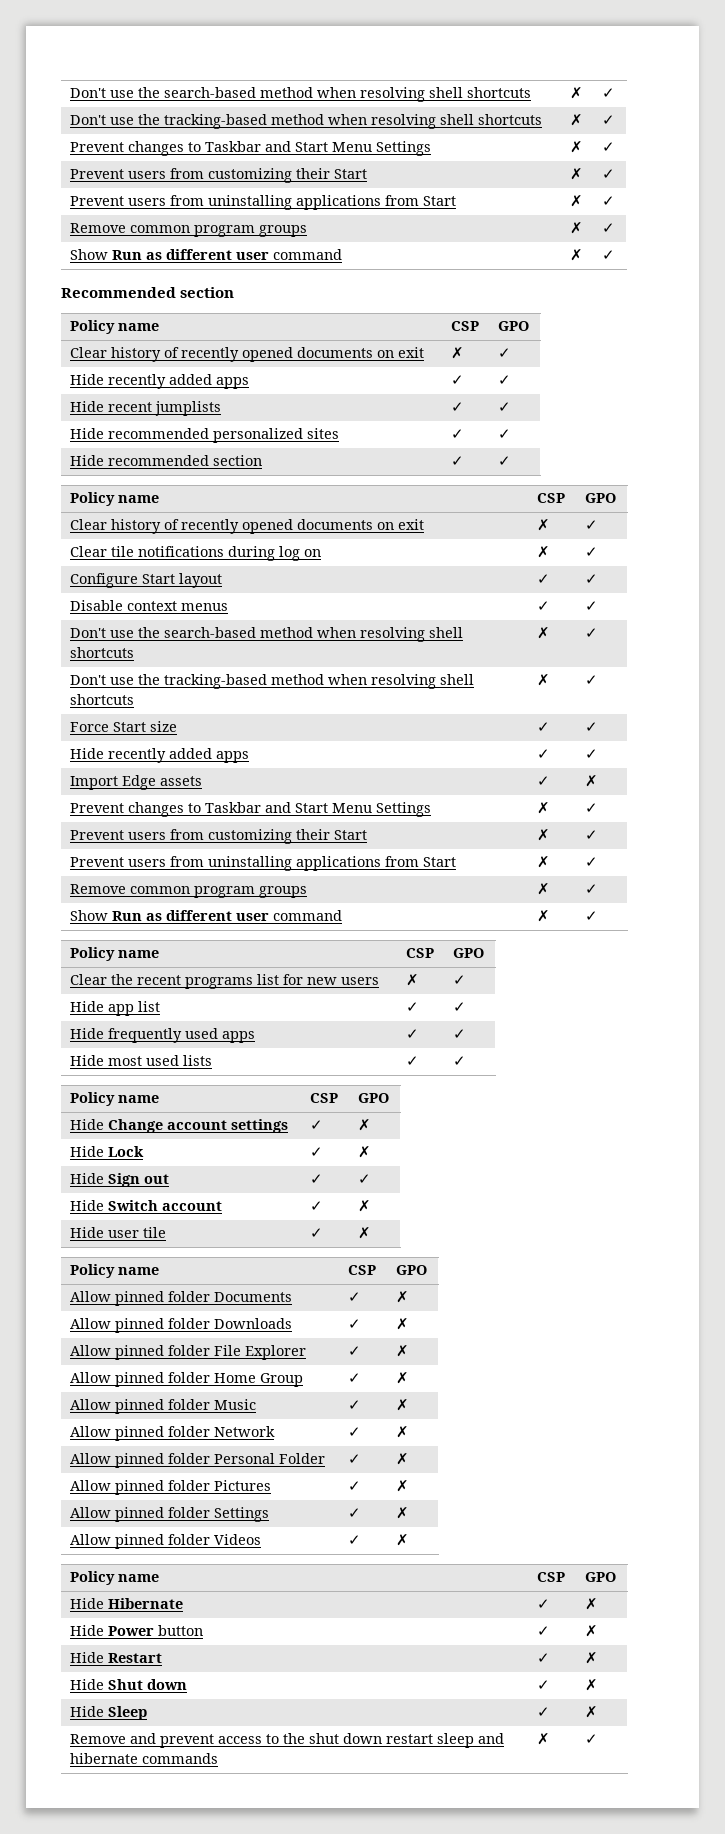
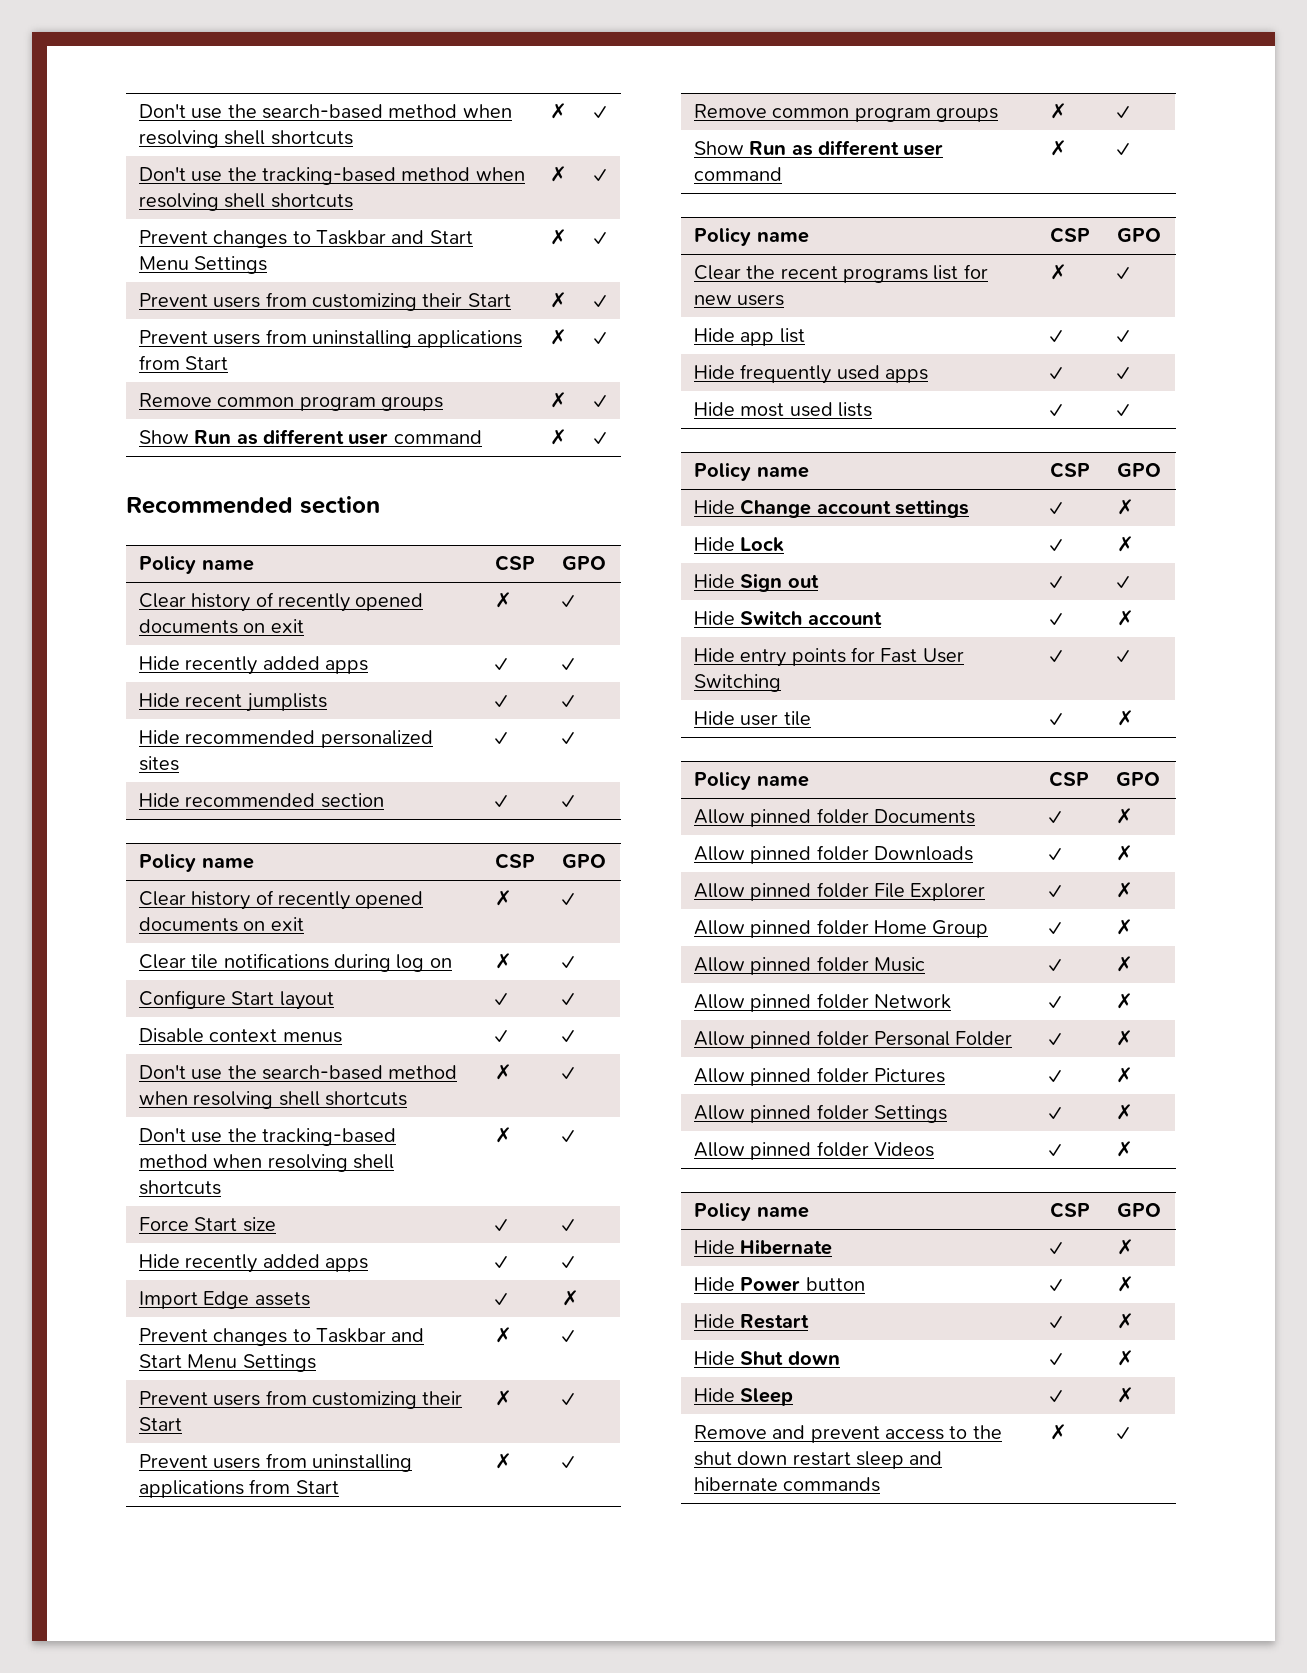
(372, 1206) none -> [693,647,964,667] [693,674,781,692] [1049,650,1062,663] [1116,650,1129,663] // Hide entry points for Fast User Switching | ✓ | ✓

